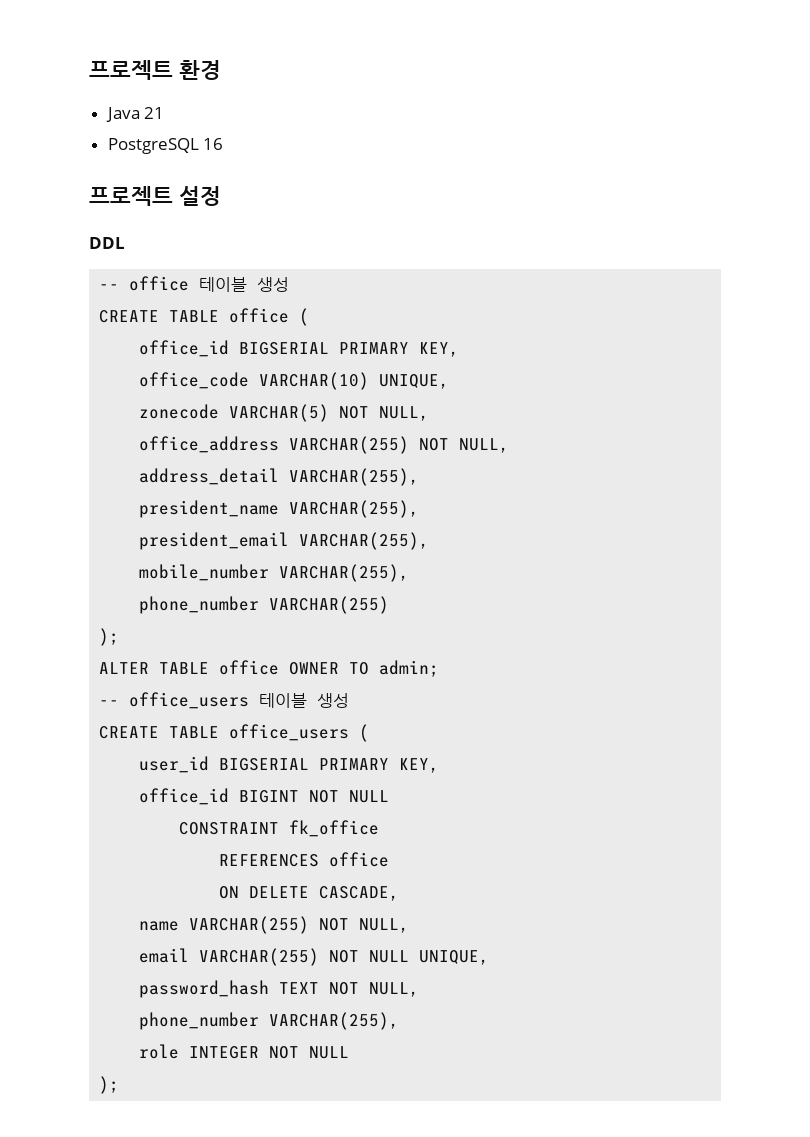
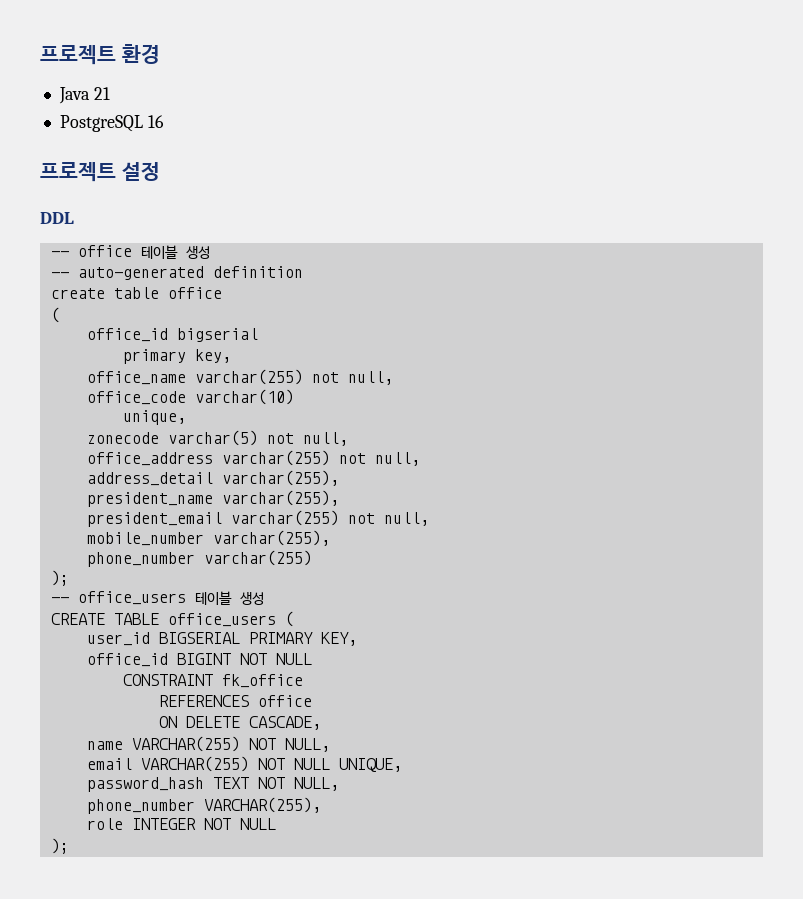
[99,308,290,323] CREATE TABLE office -> [50,266,303,280] [50,287,222,299] -- auto-generated definition // create table office //
[239,342,460,357] BIGSERIAL PRIMARY KEY, -> [176,328,258,342] [122,349,231,364] [86,369,393,385] bigserial // primary key, // office_name varchar(255) not null,
[259,372,450,390] VARCHAR(10) UNIQUE, -> [194,389,294,405] [122,410,186,425] varchar(10) // unique,
[229,404,430,422] [139,436,510,454] VARCHAR(5) NOT NULL, // office_address VARCHAR(255) NOT NULL, -> [167,430,348,446] [86,450,420,466] varchar(5) not null, // office_address varchar(255) not null,
[289,468,420,486] VARCHAR(255), -> [221,470,339,486] varchar(255),
[289,500,420,518] VARCHAR(255), -> [221,490,339,506] varchar(255),
[299,532,430,550] VARCHAR(255), -> [230,510,429,526] varchar(255) not null,
[279,564,410,582] [139,596,390,614] [99,628,120,646] [99,660,440,677] VARCHAR(255), // phone_number VARCHAR(255) // ); // ALTER TABLE office OWNER TO admin; -> [212,530,330,546] [86,550,312,567] [50,570,69,586] varchar(255), // phone_number varchar(255) // );

